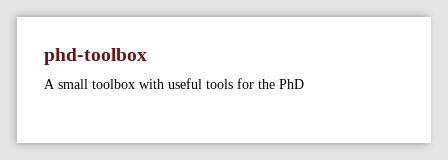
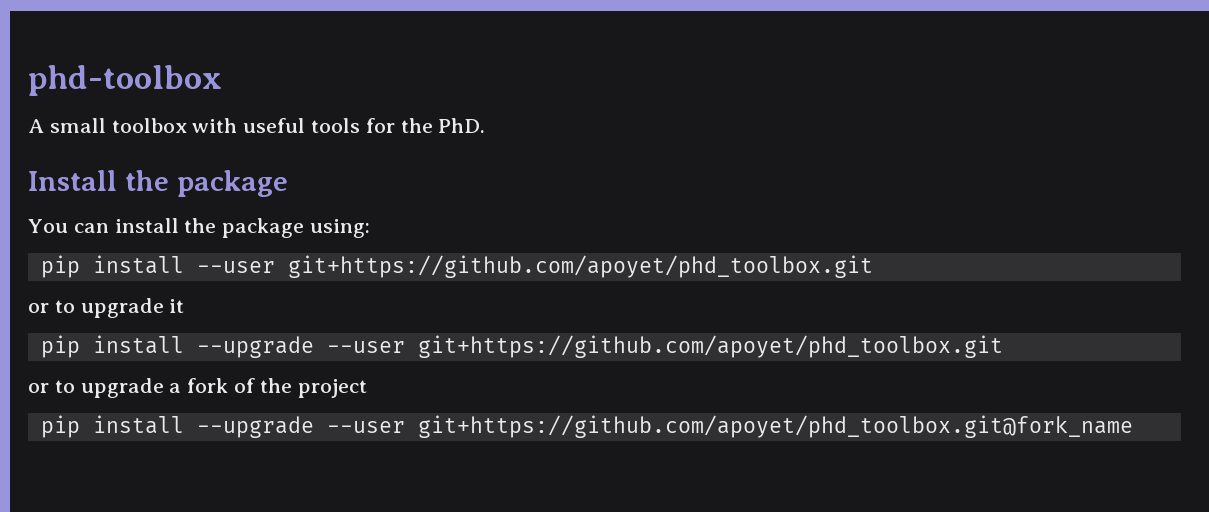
[279,79,304,89] PhD -> [438,118,486,133] [28,170,288,197] [28,218,371,238] [40,255,873,278] [28,298,185,318] [40,335,1003,358] [28,378,367,398] [40,415,1133,438] PhD. // Install the package // You can install the package using: // pip install --user git+https://github.com/apoyet/phd_toolbox.git // or to upgrade it // pip install --upgrade --user git+https://github.com/apoyet/phd_toolbox.git // or to upgrade a fork of the project // pip install --upgrade --user git+https://github.com/apoyet/phd_toolbox.git@fork_name

